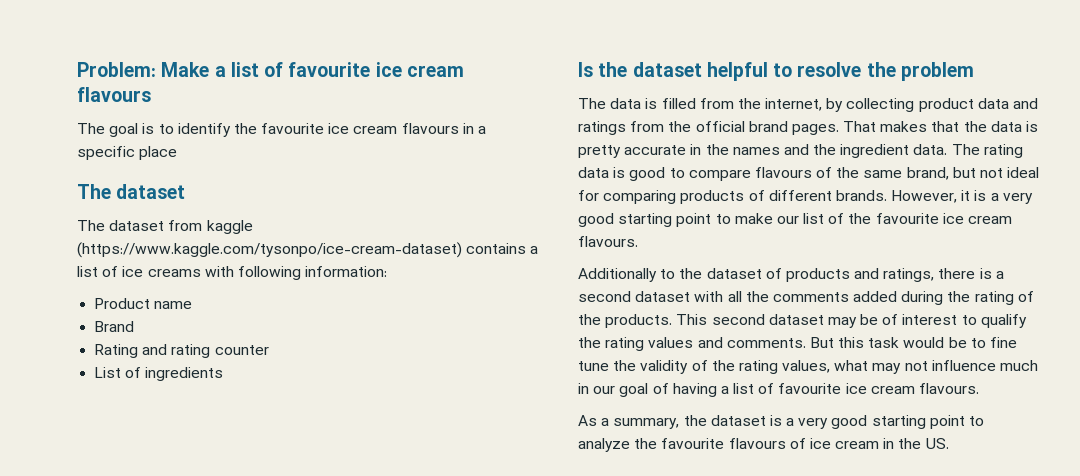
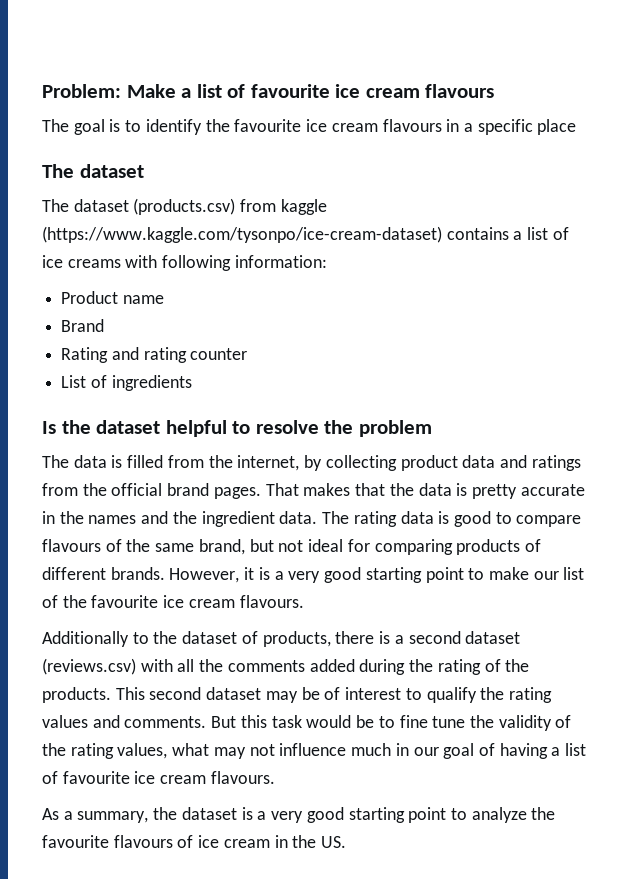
(165, 225) none -> [133,198,236,215] (products.csv)
[785,268,935,282] products and ratings, -> [262,631,331,647] products,
(691, 296) none -> [42,658,136,675] (reviews.csv)

